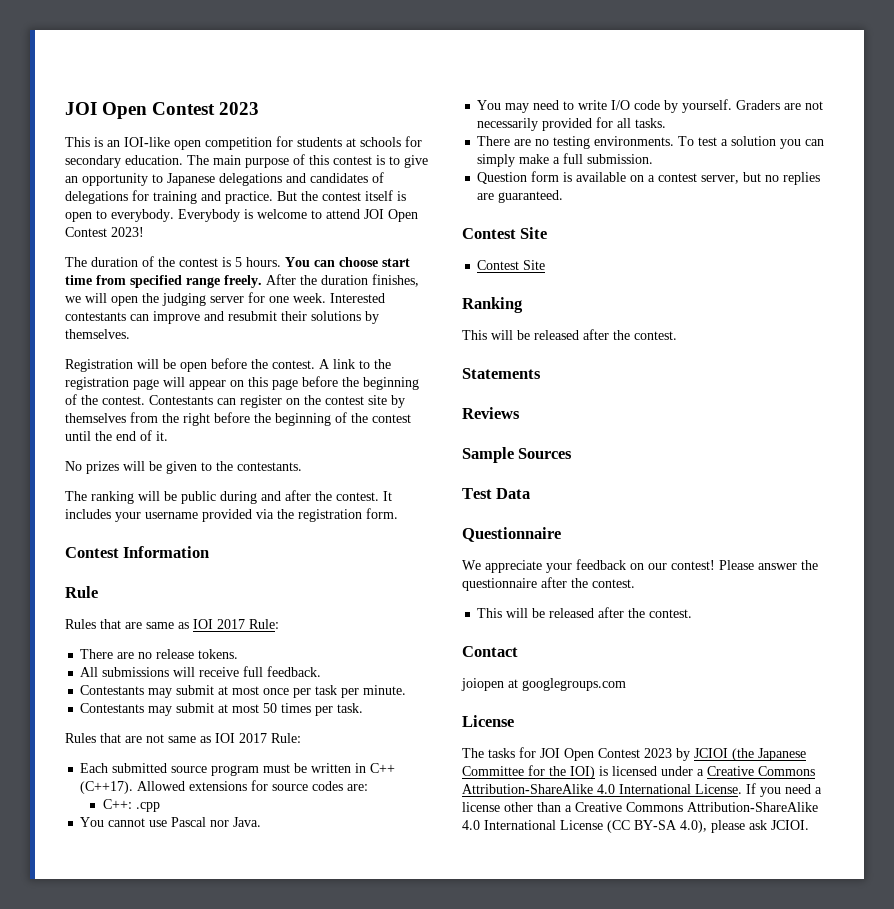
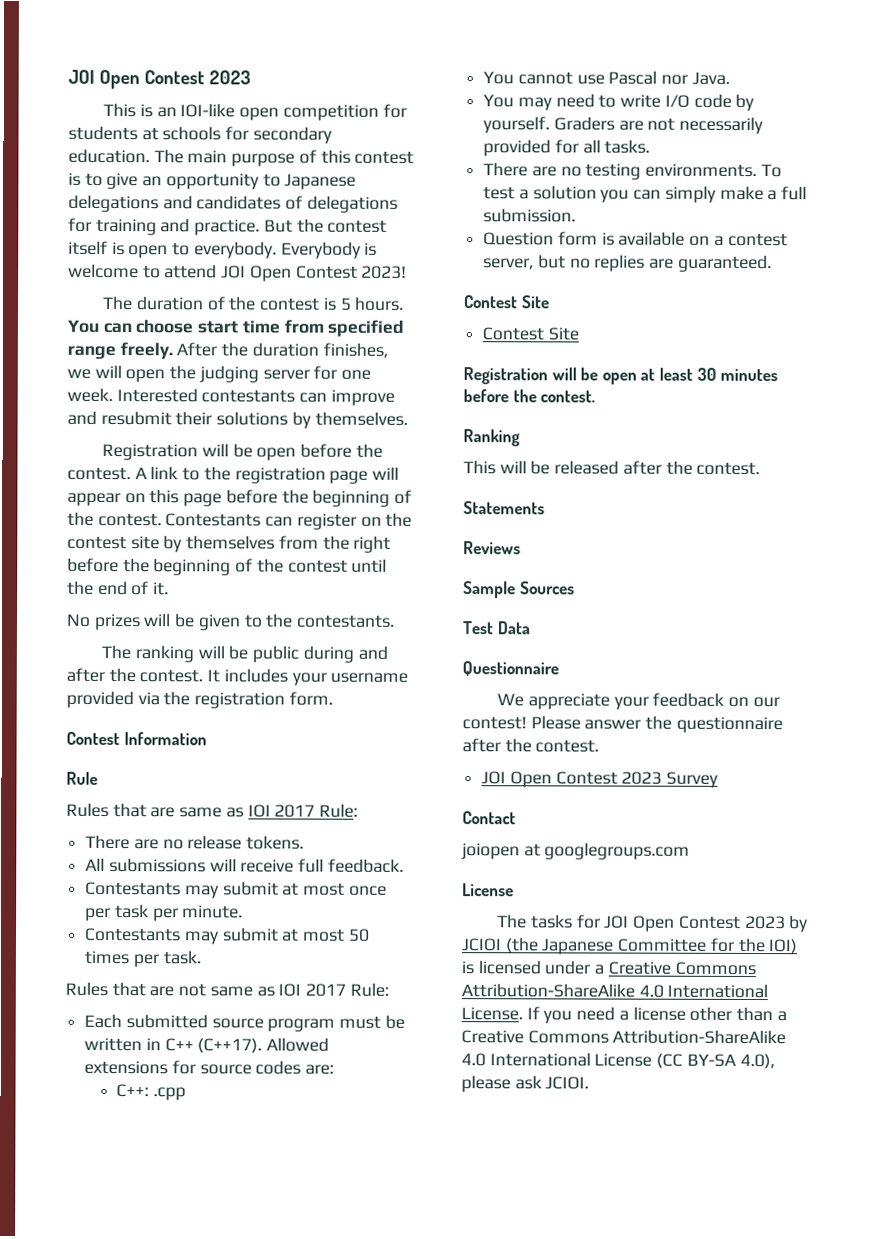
(546, 265) none -> [463,367,779,385] [463,389,596,403] // Registration will be open at least 30 minutes before the contest.
[477,607,693,618] This will be released after the contest. -> [481,771,719,788] JOI Open Contest 2023 Survey

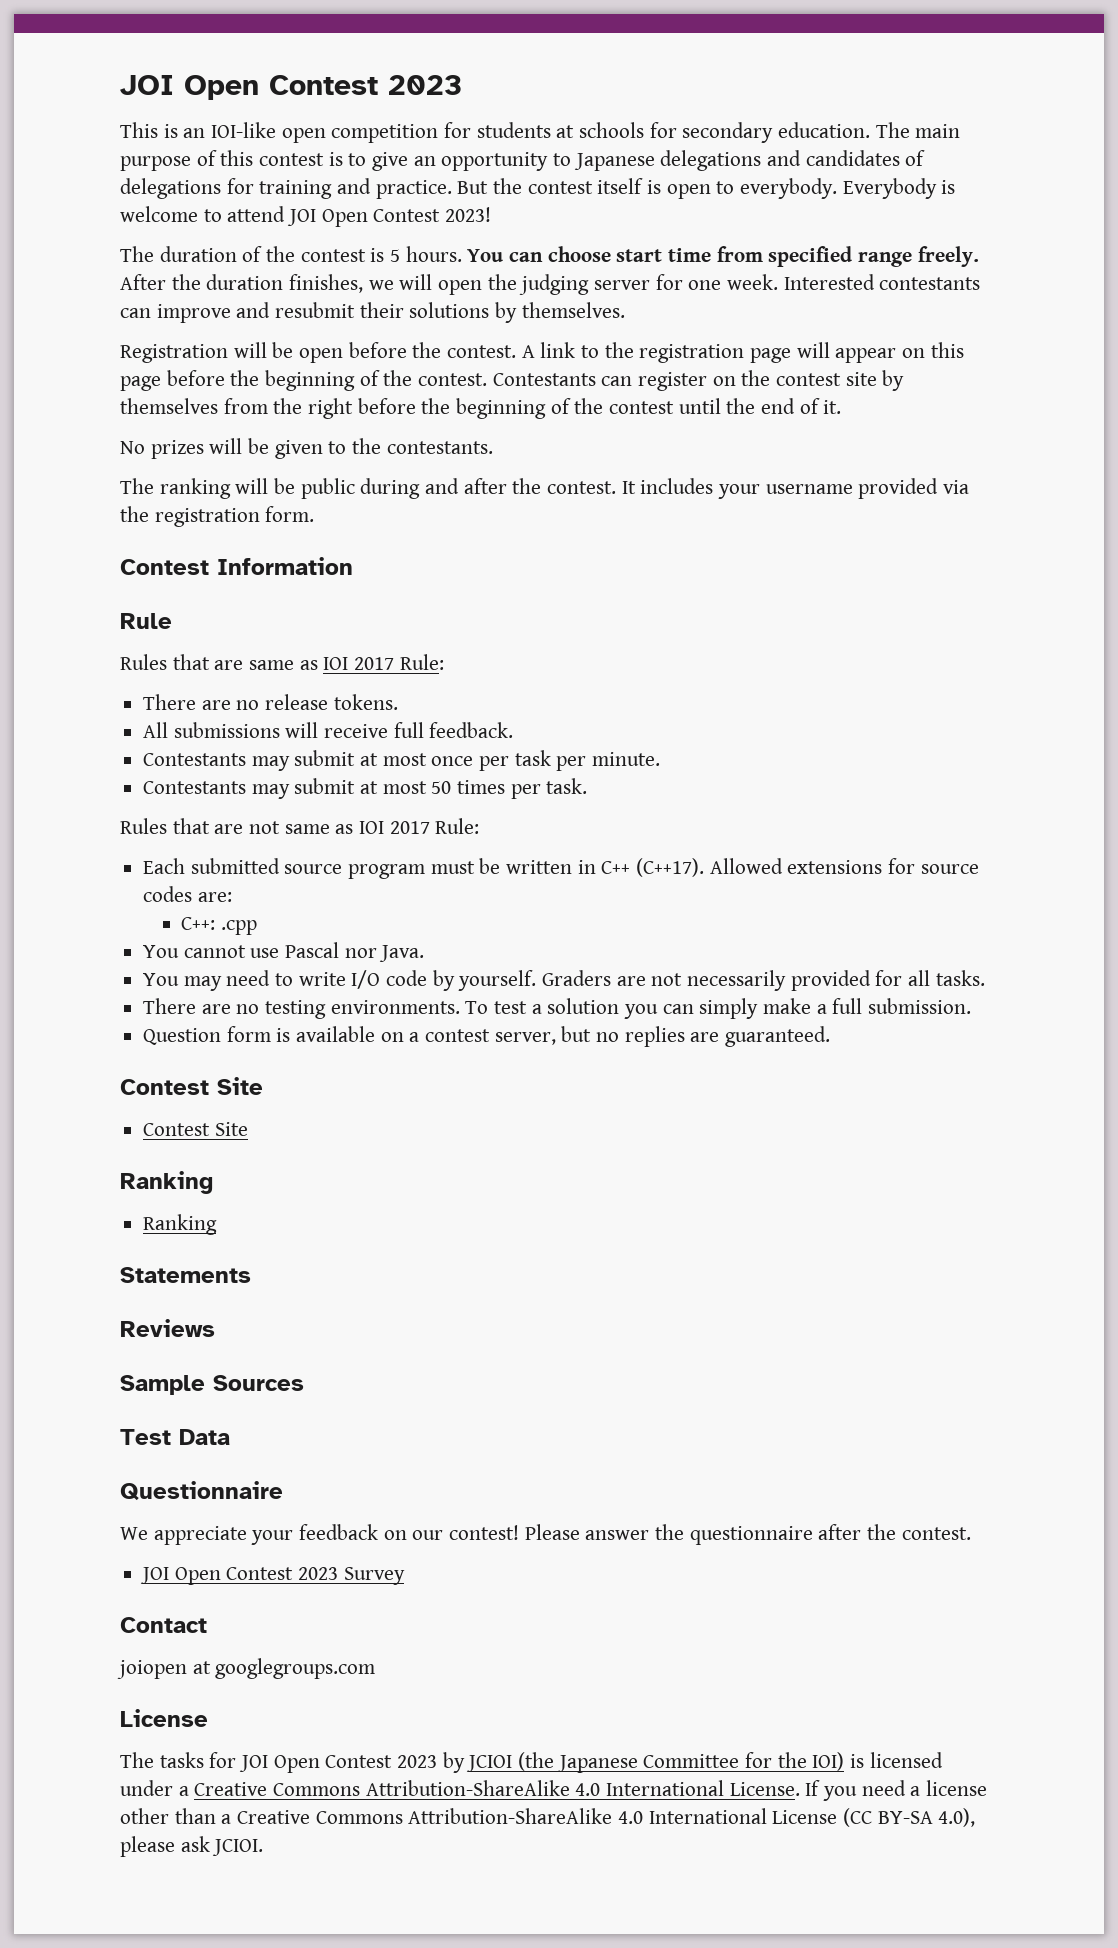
[463,367,779,385] [463,389,596,403] [463,429,520,447] [463,460,761,476] Registration will be open at least 30 minutes before the contest. // Ranking // This will be released after the contest. -> [120,1171,213,1194] [143,1214,218,1235] Ranking // Ranking

